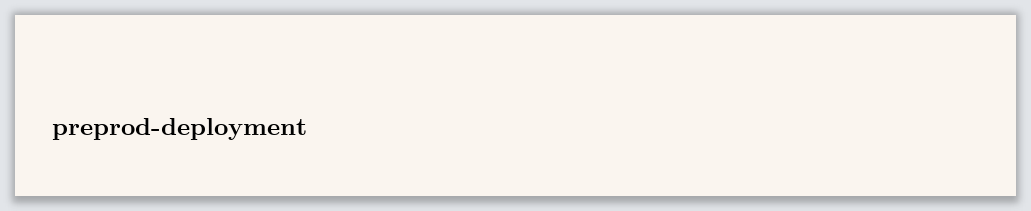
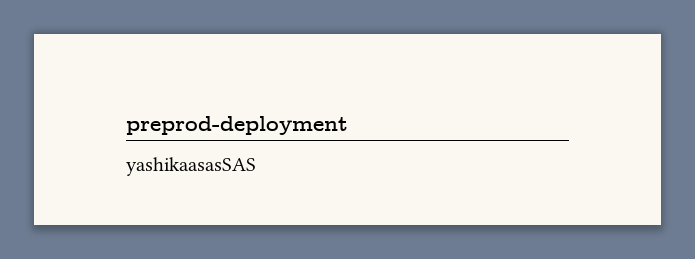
(307, 129) none -> [126,157,256,176] // yashikaasasSAS

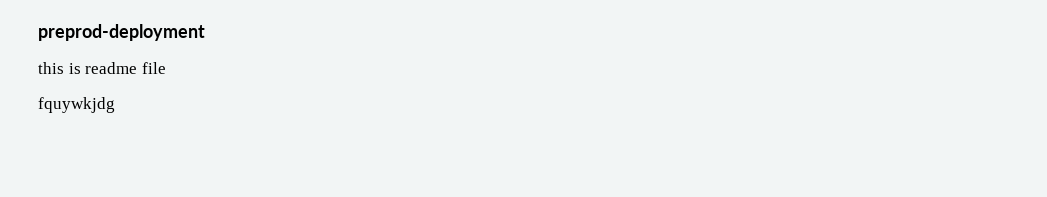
[126,157,256,176] yashikaasasSAS -> [38,62,166,74] [38,97,115,113] this is readme file // fquywkjdg

